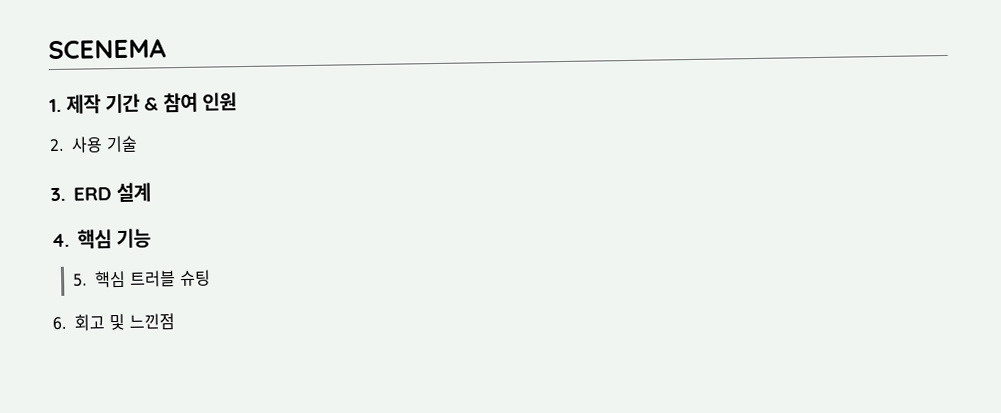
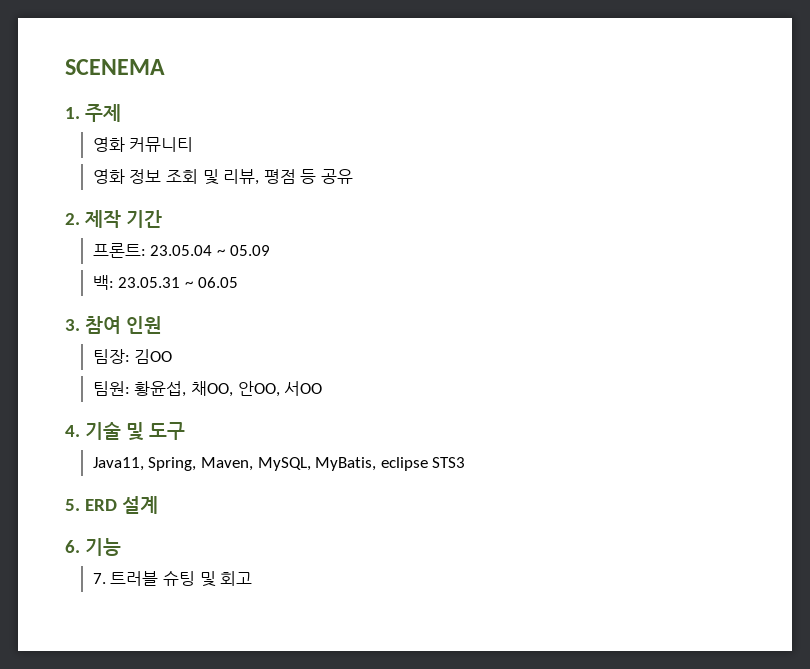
[66,92,237,114] [49,135,138,153] [50,187,66,202] 제작 기간 & 참여 인원 // 2. 사용 기술 // 3. -> [85,104,122,122] [92,137,194,152] [92,169,353,185] [65,210,163,228] [92,243,270,258] [92,275,238,290] [65,316,163,334] [92,349,173,364] [92,381,323,397] [65,422,186,441] [92,457,466,471] [65,499,80,511] 주제 // 영화 커뮤니티 // 영화 정보 조회 및 리뷰, 평점 등 공유 // 2. 제작 기간 // 프론트: 23.05.04 ~ 05.09 // 백: 23.05.31 ~ 06.05 // 3. 참여 인원 // 팀장: 김OO // 팀원: 황윤섭, 채OO, 안OO, 서OO // 4. 기술 및 도구 // Java11, Spring, Maven, MySQL, MyBatis, eclipse STS3 // 5.
[51,229,112,249] 4. 핵심 -> [65,540,80,553] 6.
[72,270,126,288] 5. 핵심 -> [92,573,106,584] 7.
[52,313,175,331] // 6. 회고 및 느낀점 -> [199,571,253,587] 및 회고

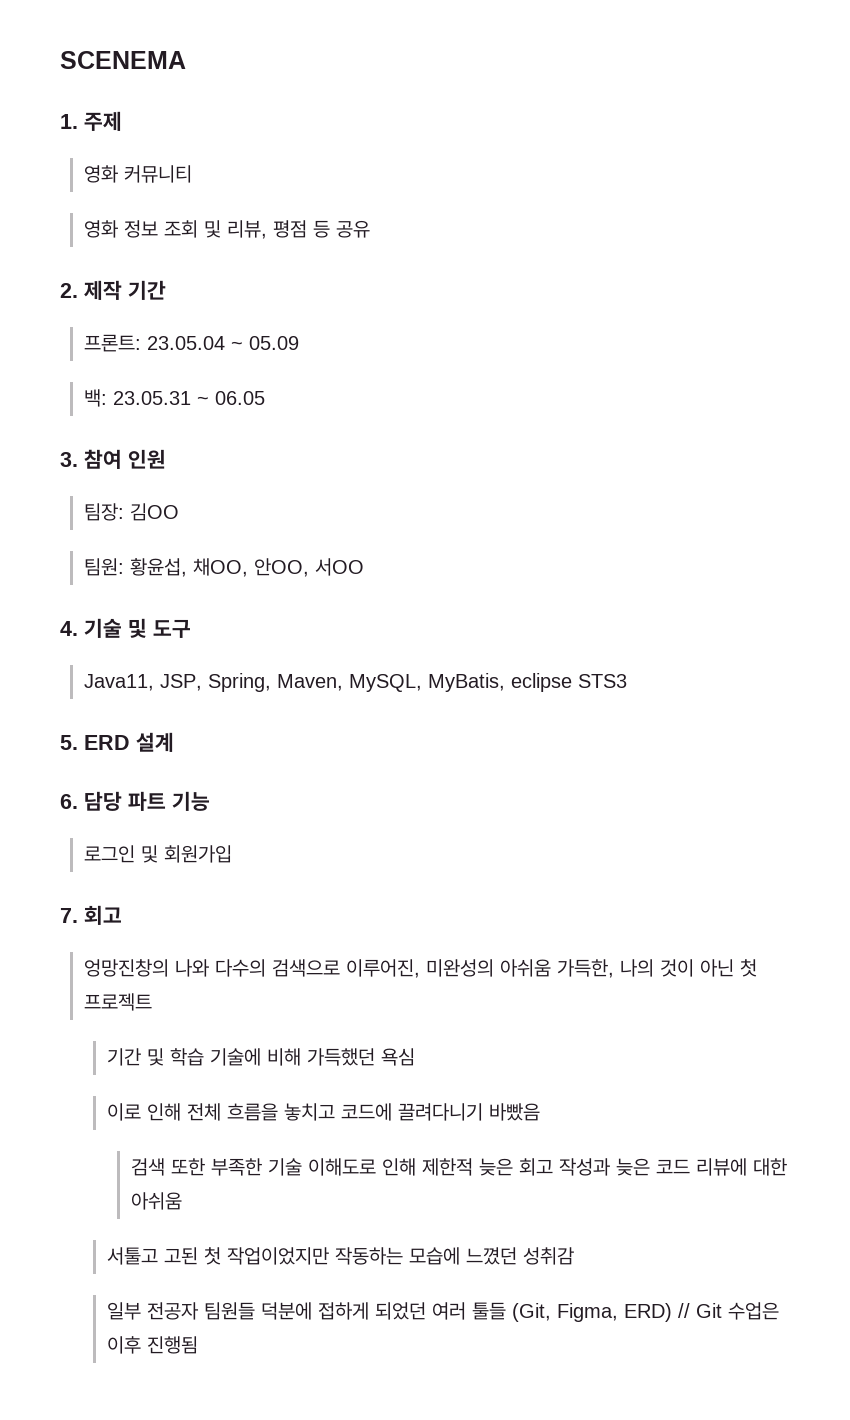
(144, 464) none -> [159,674,202,691] JSP,
(80, 546) none -> [84,791,166,811] 담당 파트
[92,571,253,587] 7. 트러블 슈팅 및 회고 -> [83,845,232,863] [60,905,122,925] [83,959,757,978] [83,993,152,1011] [107,1048,416,1066] [107,1103,541,1121] [130,1158,787,1176] [130,1192,182,1210] [107,1247,575,1265] [107,1302,780,1322] [107,1336,199,1354] 로그인 및 회원가입 // 7. 회고 // 엉망진창의 나와 다수의 검색으로 이루어진, 미완성의 아쉬움 가득한, 나의 것이 아닌 첫 프로젝트 // 기간 및 학습 기술에 비해 가득했던 욕심 // 이로 인해 전체 흐름을 놓치고 코드에 끌려다니기 바빴음 // 검색 또한 부족한 기술 이해도로 인해 제한적 늦은 회고 작성과 늦은 코드 리뷰에 대한 아쉬움 // 서툴고 고된 첫 작업이었지만 작동하는 모습에 느꼈던 성취감 // 일부 전공자 팀원들 덕분에 접하게 되었던 여러 툴들 (Git, Figma, ERD) // Git 수업은 이후 진행됨

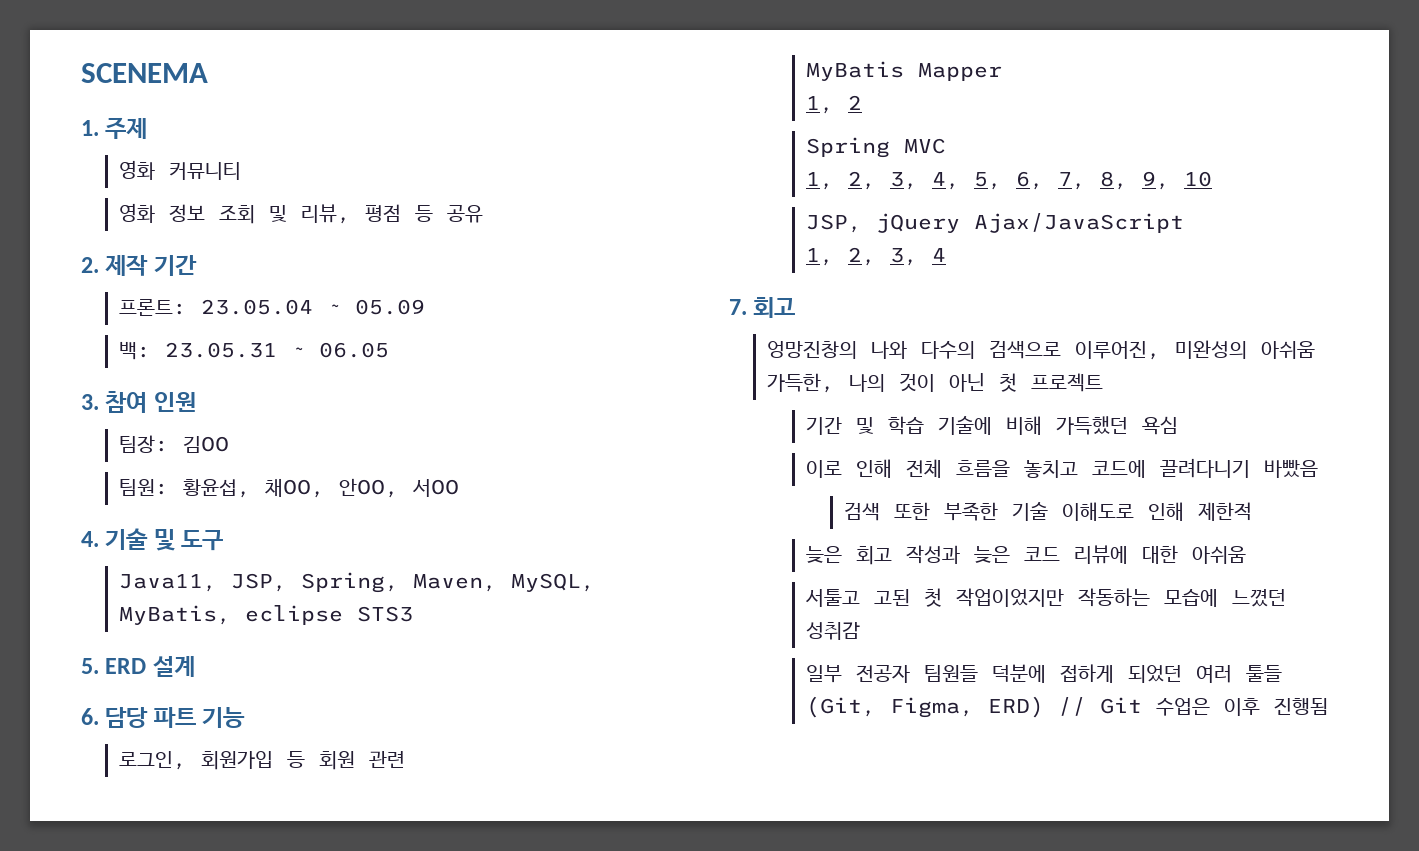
[83,845,158,863] 로그인 및 -> [119,751,188,770] 로그인,
(232, 854) none -> [287,751,406,770] [805,61,1002,81] [805,95,862,114] [805,137,946,158] [805,171,1212,190] [805,213,1184,233] [805,247,946,266] 등 회원 관련 // MyBatis Mapper // 1, 2 // Spring MVC // 1, 2, 3, 4, 5, 6, 7, 8, 9, 10 // JSP, jQuery Ajax/JavaScript // 1, 2, 3, 4
(473, 1167) none -> (1253, 511) //

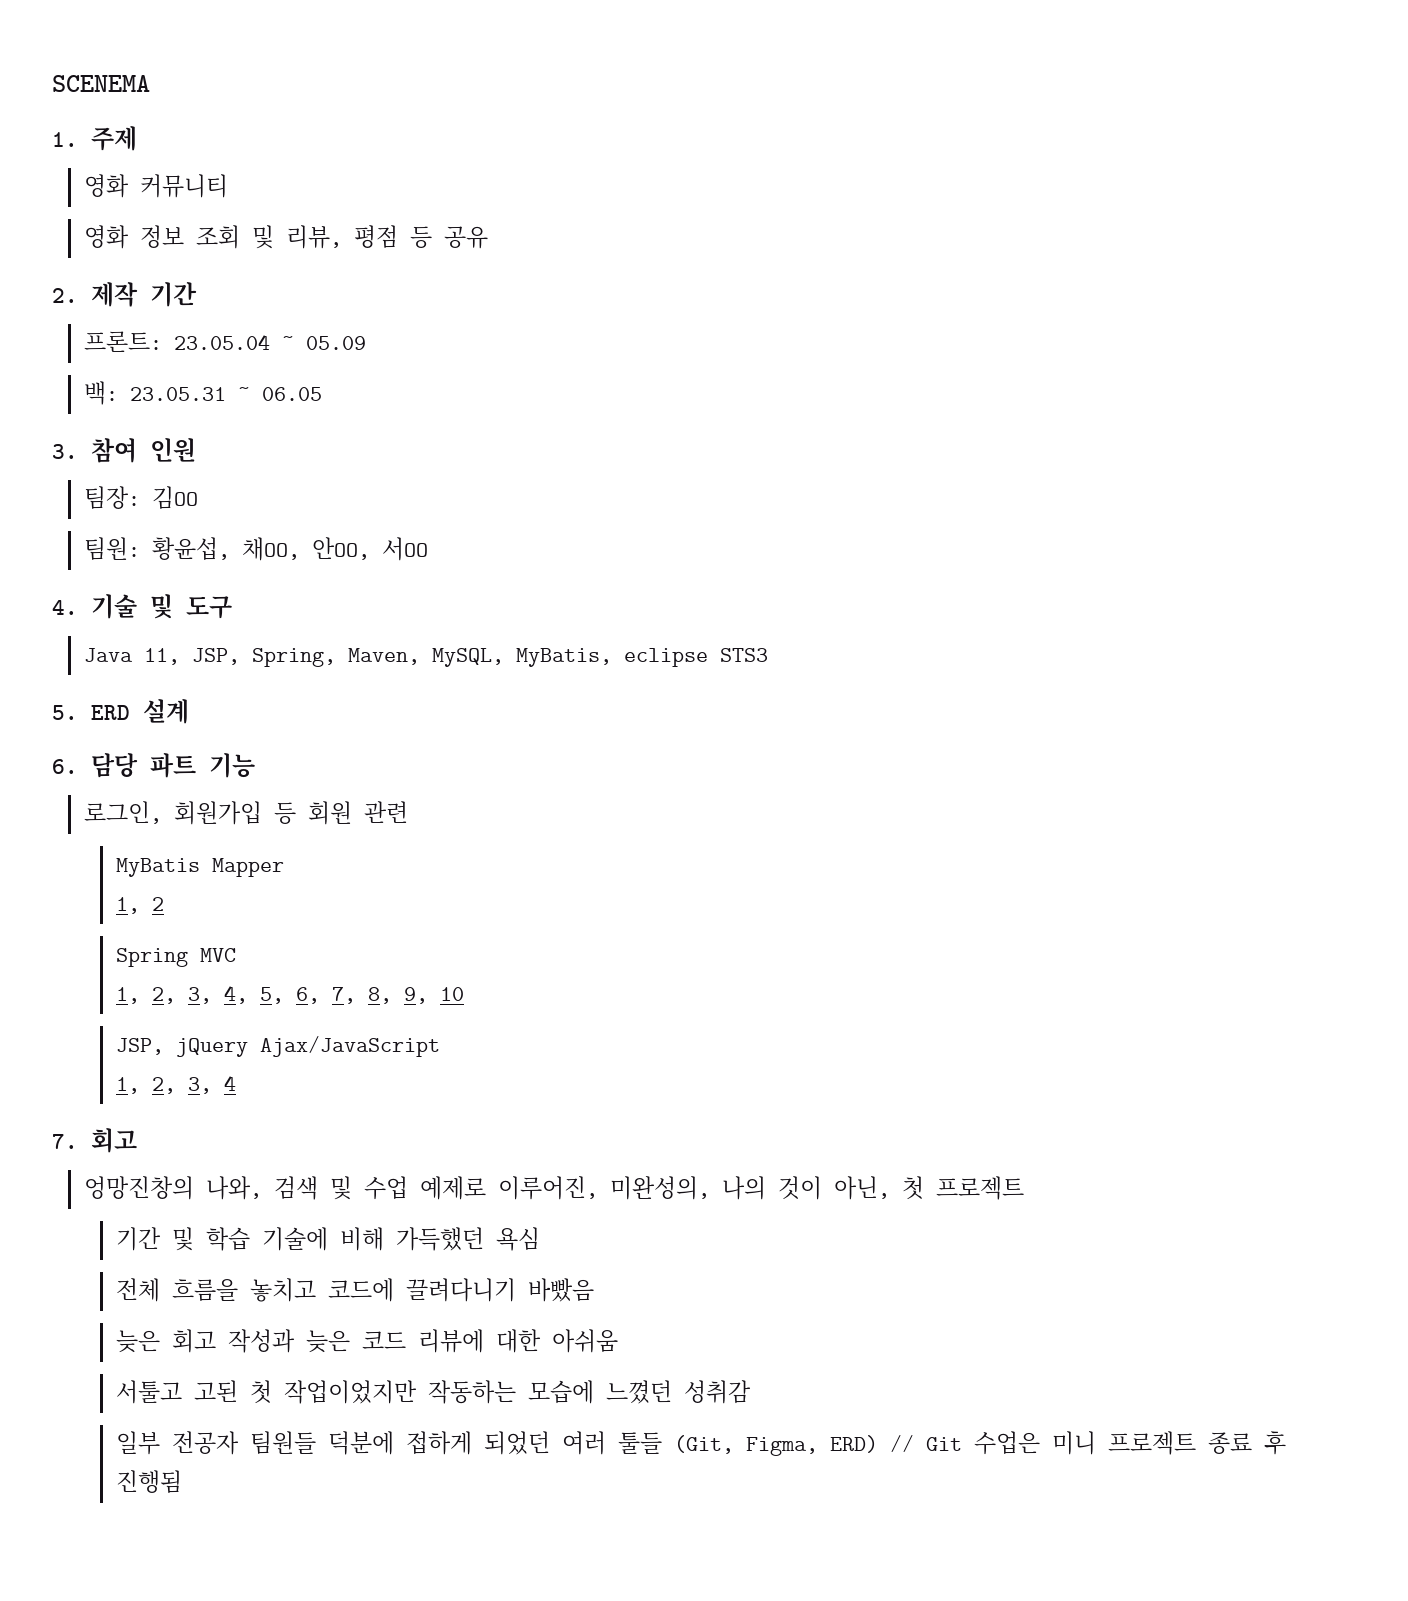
[119,574,218,592] Java11, -> [83,648,180,665] Java 11,
[871,340,1316,360] [767,373,836,393] 나와 다수의 검색으로 이루어진, 미완성의 아쉬움 가득한, -> [205,1176,710,1200] 나와, 검색 및 수업 예제로 이루어진, 미완성의,
[949,373,986,392] 아닌 -> [833,1176,890,1200] 아닌,
[805,459,892,478] 이로 인해 -> (540, 1239) none
[844,502,1253,521] // 검색 또한 부족한 기술 이해도로 인해 제한적 -> (594, 1290) none
[1223,698,1260,716] 이후 -> [1051,1431,1286,1455] 미니 프로젝트 종료 후

